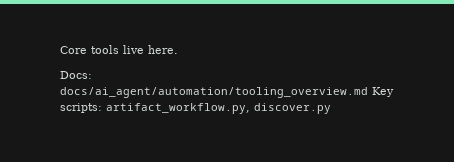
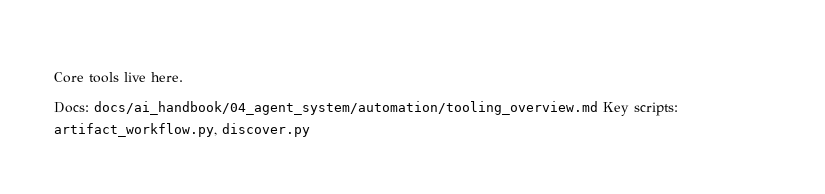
[60,87,368,98] docs/ai_agent/automation/tooling_overview.md -> [94,101,598,115] docs/ai_handbook/04_agent_system/automation/tooling_overview.md

